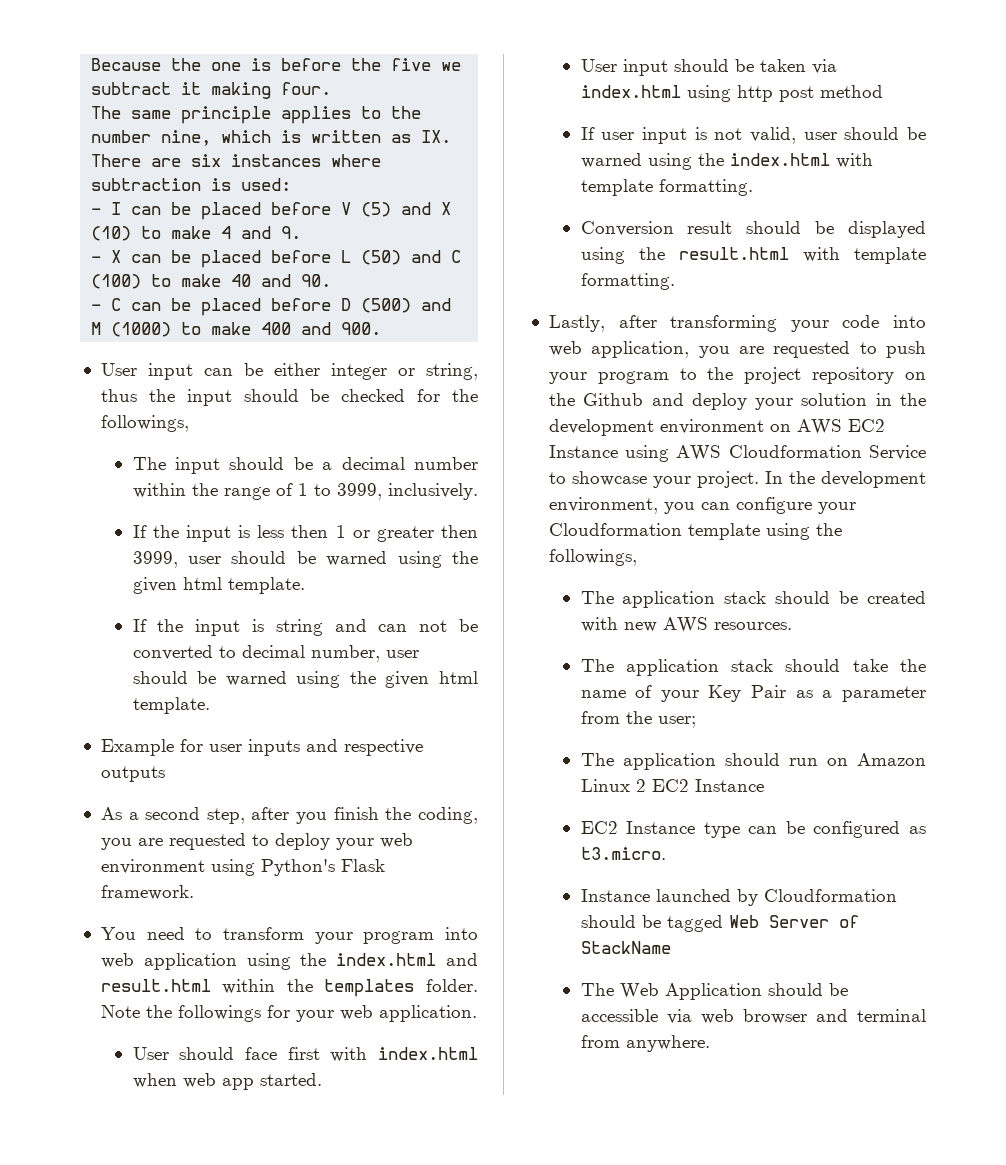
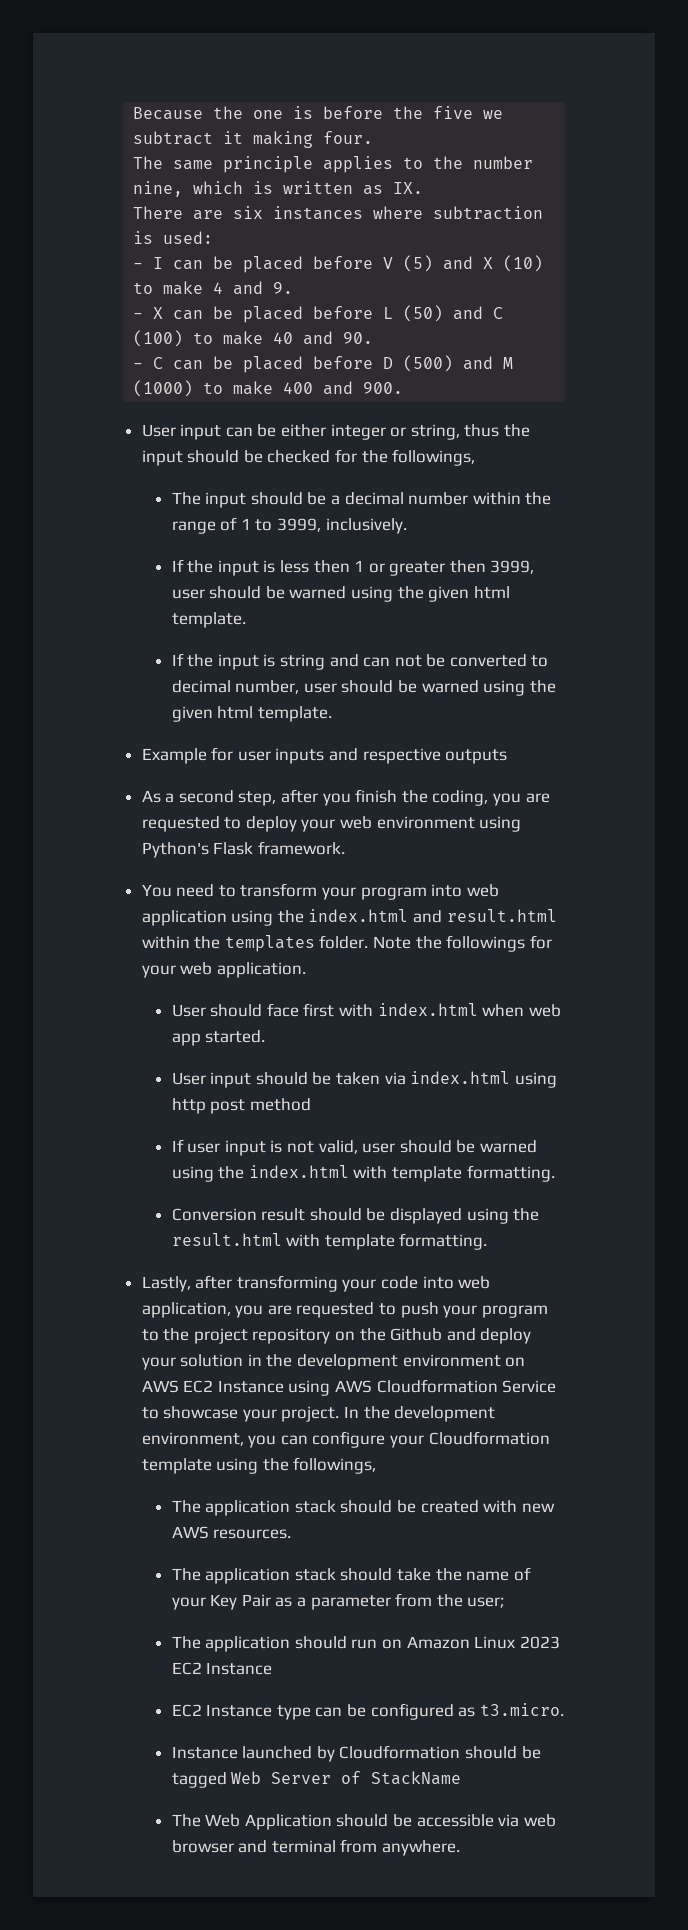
[635,779,646,792] 2 -> [519,1636,560,1649] 2023

